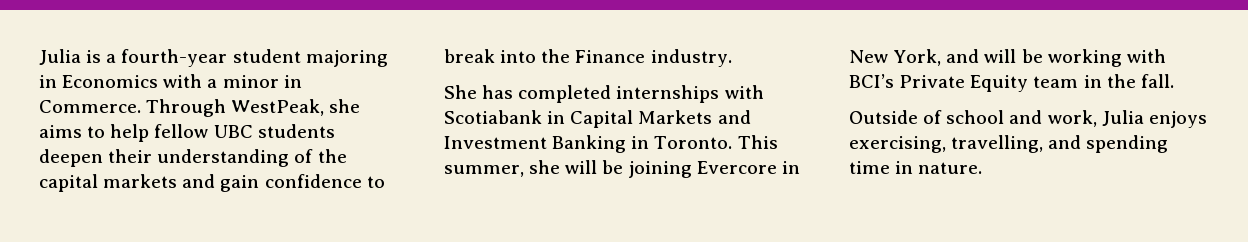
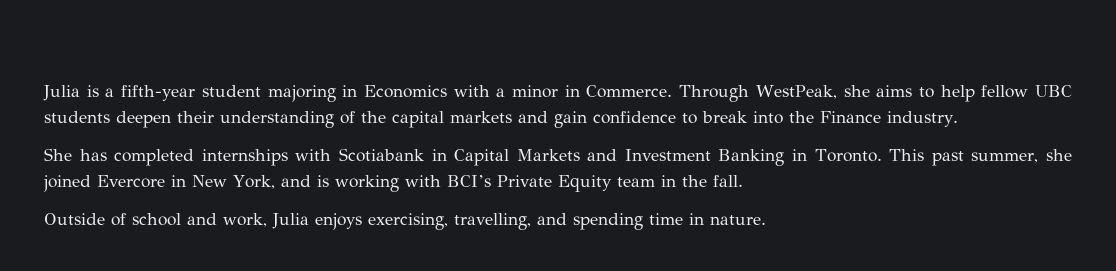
[121,49,228,67] fourth-year -> [121,85,196,101] fifth-year
(778, 142) none -> [931,151,964,166] past
[565,160,692,178] will be joining -> [43,175,91,192] joined
[984,49,1043,63] will be -> [316,175,329,187] is

